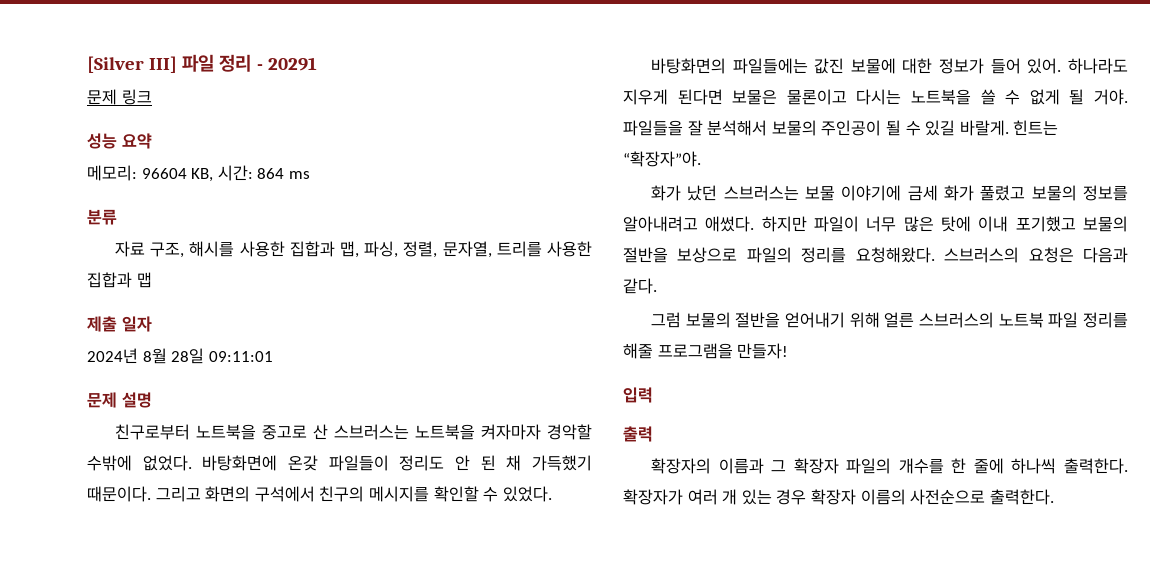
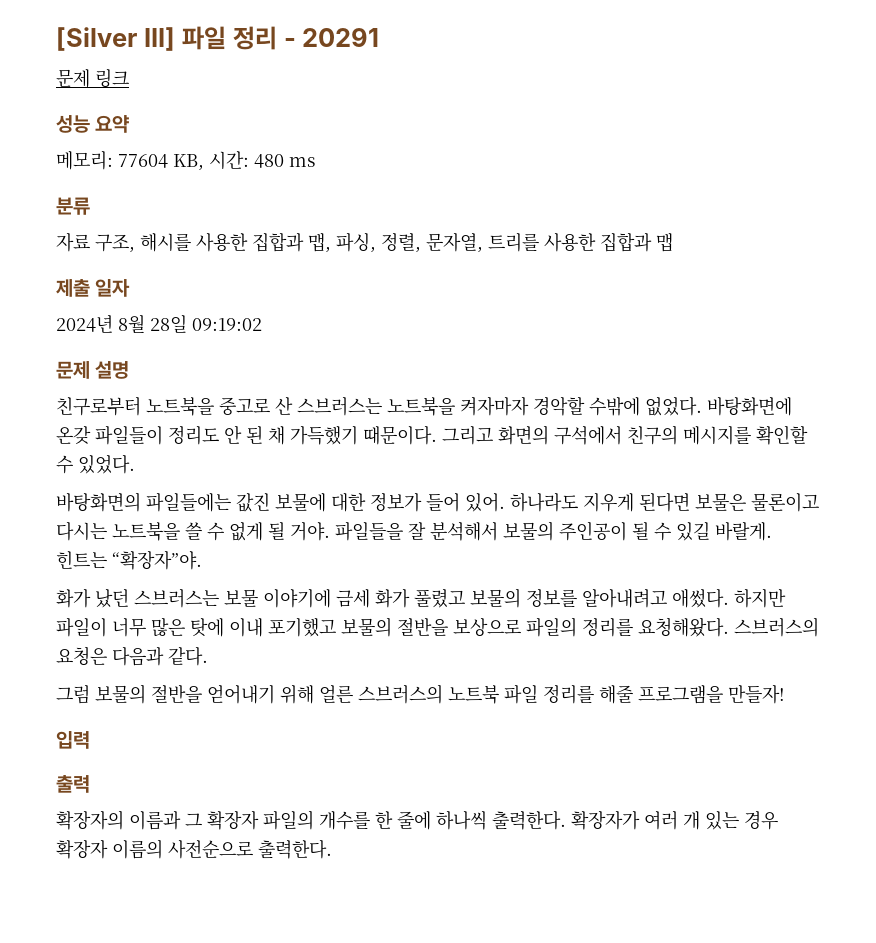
[141,168,187,179] 96604 -> [118,154,168,168] 77604
[257,168,285,179] 864 -> [254,154,284,168] 480
[208,351,273,362] 09:11:01 -> [192,318,262,331] 09:19:02

